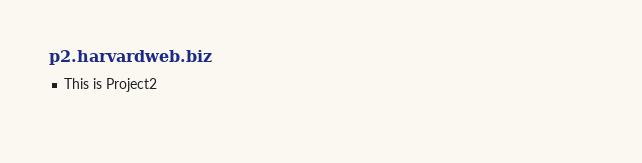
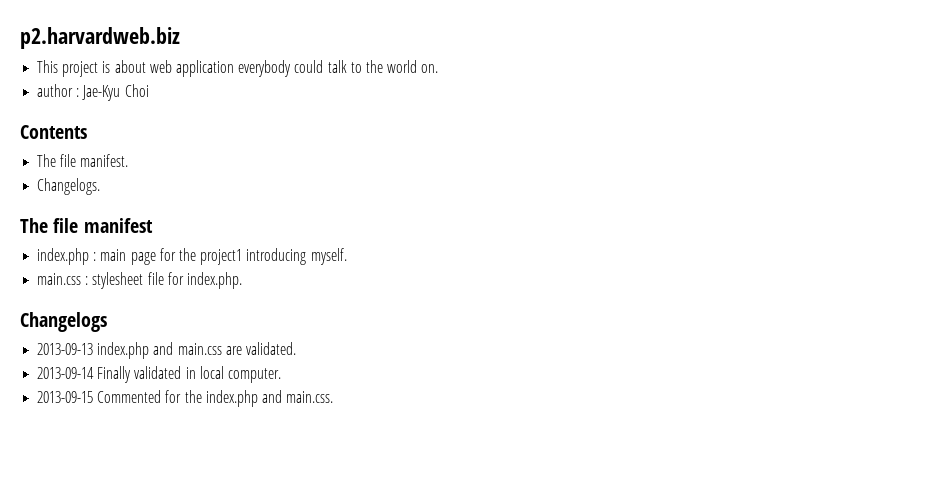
[93,78,158,92] is Project2 -> [62,60,439,77] [37,84,149,101] [20,125,87,139] [37,154,129,167] [37,178,101,195] [20,218,153,233] [37,248,347,265] [37,272,242,289] [20,312,107,332] [37,342,296,359] [37,366,281,383] [37,390,334,407] project is about web application everybody could talk to the world on. // author : Jae-Kyu Choi // Contents // The file manifest. // Changelogs. // The file manifest // index.php : main page for the project1 introducing myself. // main.css : stylesheet file for index.php. // Changelogs // 2013-09-13 index.php and main.css are validated. // 2013-09-14 Finally validated in local computer. // 2013-09-15 Commented for the index.php and main.css.

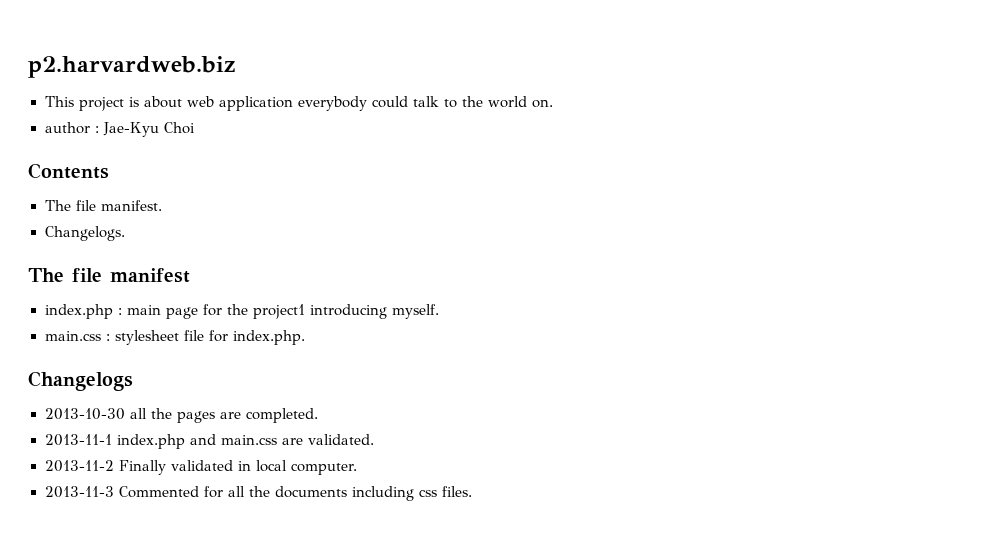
[37,343,94,355] 2013-09-13 -> [44,408,318,423] [44,434,112,446] 2013-10-30 all the pages are completed. // 2013-11-1
[37,367,95,379] 2013-09-14 -> [44,460,114,472] 2013-11-2
[37,391,94,403] 2013-09-15 -> [44,486,114,498] 2013-11-3
[184,390,334,407] the index.php and main.css. -> [227,486,472,501] all the documents including css files.

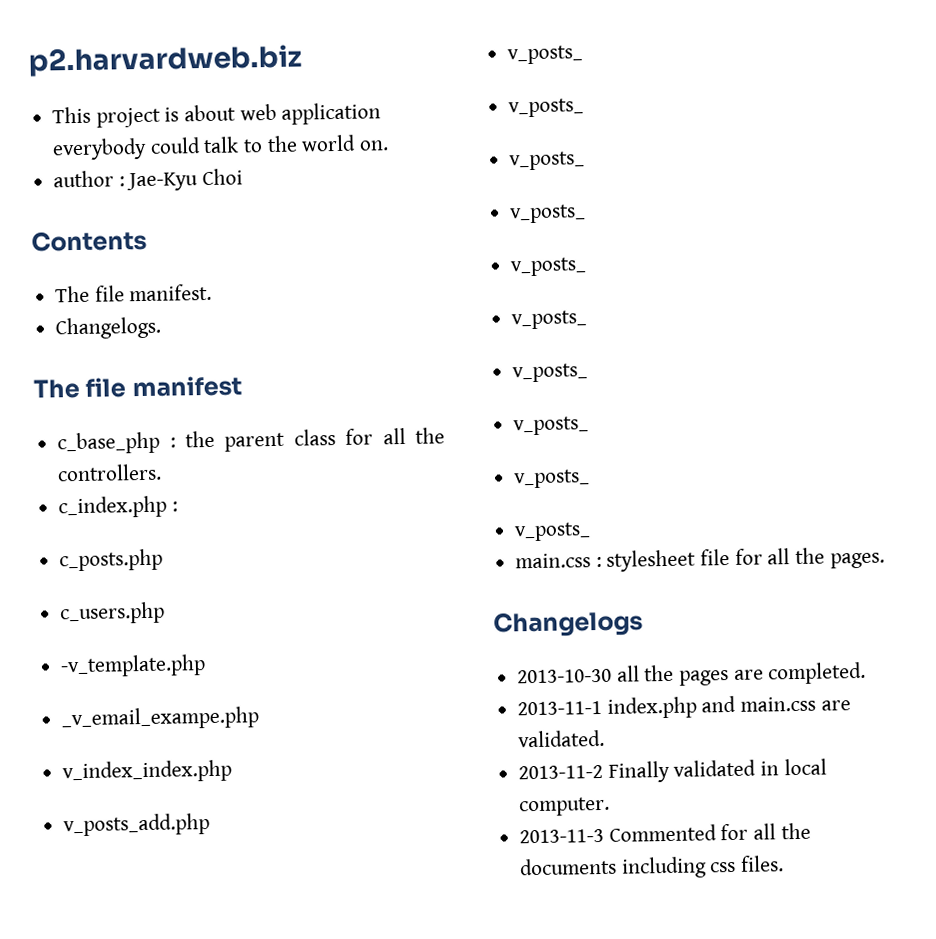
[44,304,439,319] index.php : main page for the project1 introducing myself. -> [57,427,445,455] [57,463,163,482] [58,495,178,519] [59,548,164,572] [60,601,166,625] [60,654,207,678] [61,706,260,731] [62,759,233,784] [63,812,211,837] [507,45,584,65] [508,98,585,118] [509,151,586,171] [509,204,587,224] [510,257,588,277] [511,310,588,330] [512,363,589,383] [513,416,590,436] [514,469,591,489] [514,522,592,542] c_base_php : the parent class for all the controllers. // c_index.php : // c_posts.php // c_users.php // -v_template.php // _v_email_exampe.php // v_index_index.php // v_posts_add.php // v_posts_ // v_posts_ // v_posts_ // v_posts_ // v_posts_ // v_posts_ // v_posts_ // v_posts_ // v_posts_ // v_posts_
[232,330,305,345] index.php. -> [767,547,885,569] all the pages.

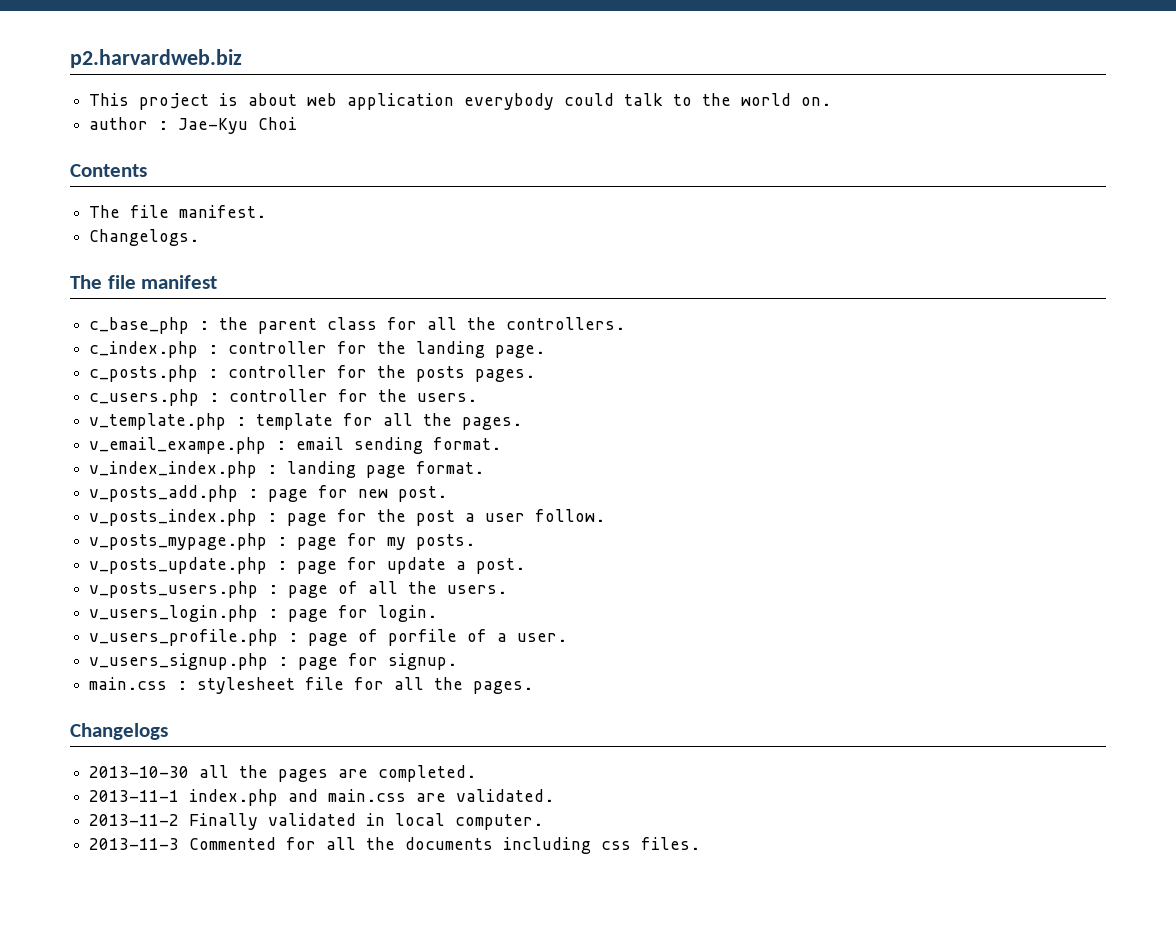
[59,548,164,572] [60,601,166,625] [60,654,207,678] [61,706,260,731] [62,759,233,784] [63,812,211,837] [507,45,584,65] [508,98,585,118] [509,151,586,171] [509,204,587,224] [510,257,588,277] [511,310,588,330] [512,363,589,383] [513,416,590,436] [514,469,591,489] [514,522,592,542] // c_posts.php // c_users.php // -v_template.php // _v_email_exampe.php // v_index_index.php // v_posts_add.php // v_posts_ // v_posts_ // v_posts_ // v_posts_ // v_posts_ // v_posts_ // v_posts_ // v_posts_ // v_posts_ // v_posts_ -> [228,341,546,358] [89,365,536,382] [89,389,478,406] [89,413,523,430] [89,437,502,454] [89,461,485,478] [89,485,448,502] [89,509,606,526] [89,533,476,550] [89,557,526,574] [89,581,508,598] [89,605,438,622] [89,629,568,646] [89,653,458,670] controller for the landing page. // c_posts.php : controller for the posts pages. // c_users.php : controller for the users. // v_template.php : template for all the pages. // v_email_exampe.php : email sending format. // v_index_index.php : landing page format. // v_posts_add.php : page for new post. // v_posts_index.php : page for the post a user follow. // v_posts_mypage.php : page for my posts. // v_posts_update.php : page for update a post. // v_posts_users.php : page of all the users. // v_users_login.php : page for login. // v_users_profile.php : page of porfile of a user. // v_users_signup.php : page for signup.

